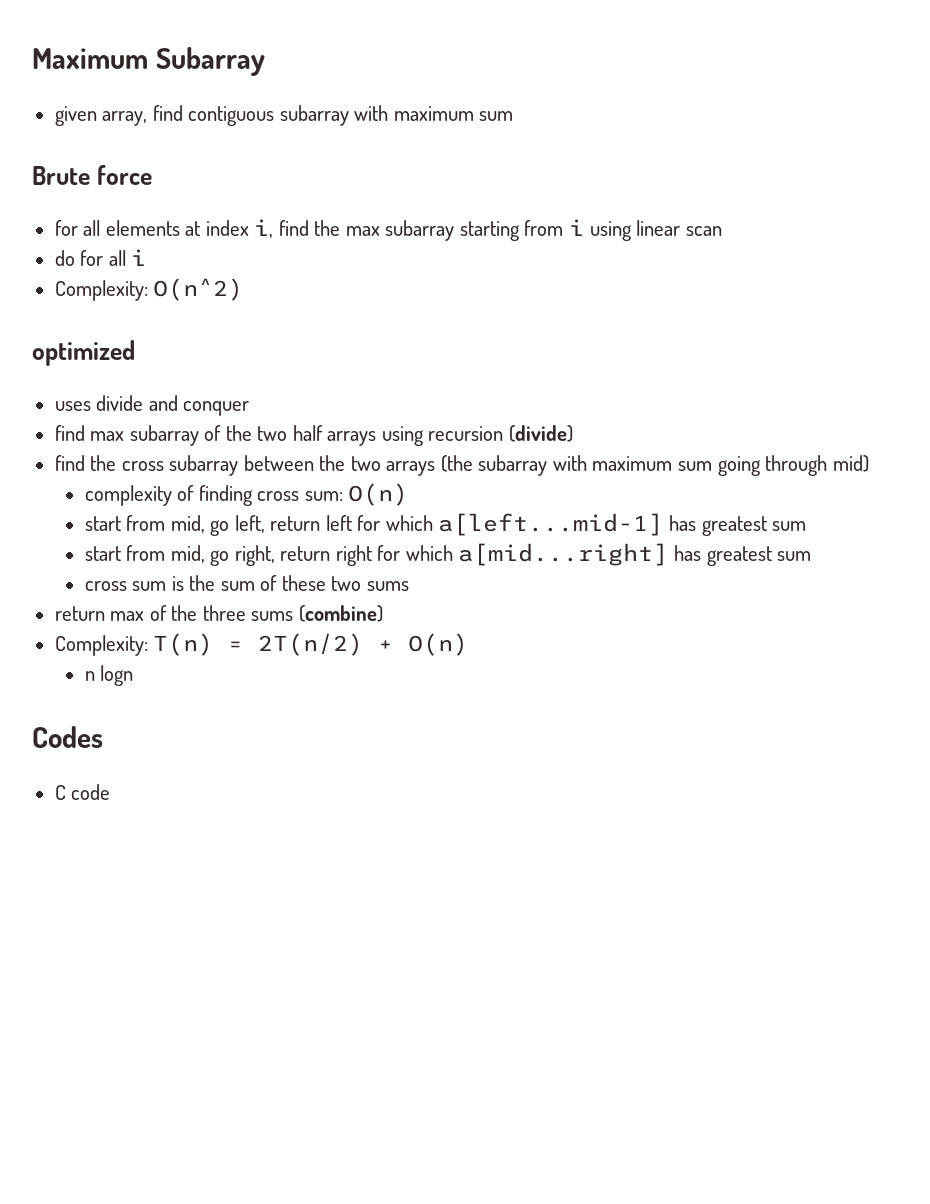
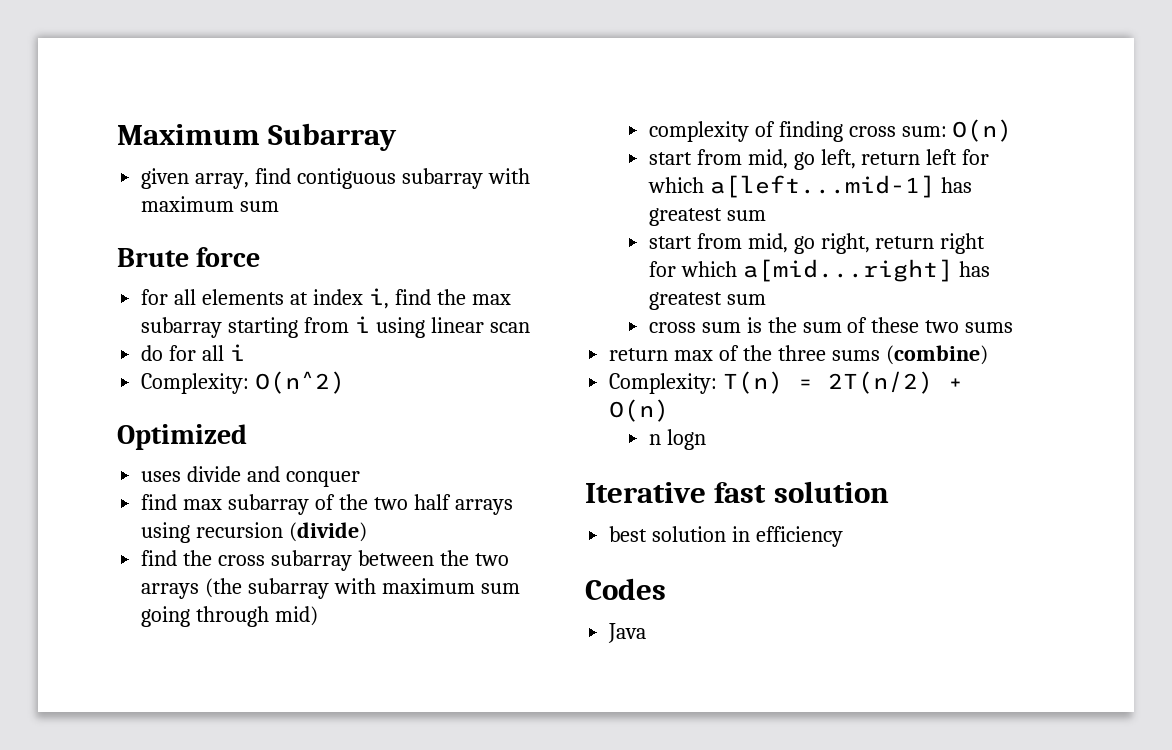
[32,340,135,366] optimized -> [117,424,247,450] Optimized
(134, 675) none -> [585,481,889,503] [609,526,844,547] // Iterative fast solution // best solution in efficiency
[54,784,111,800] C code -> [608,623,647,643] Java

